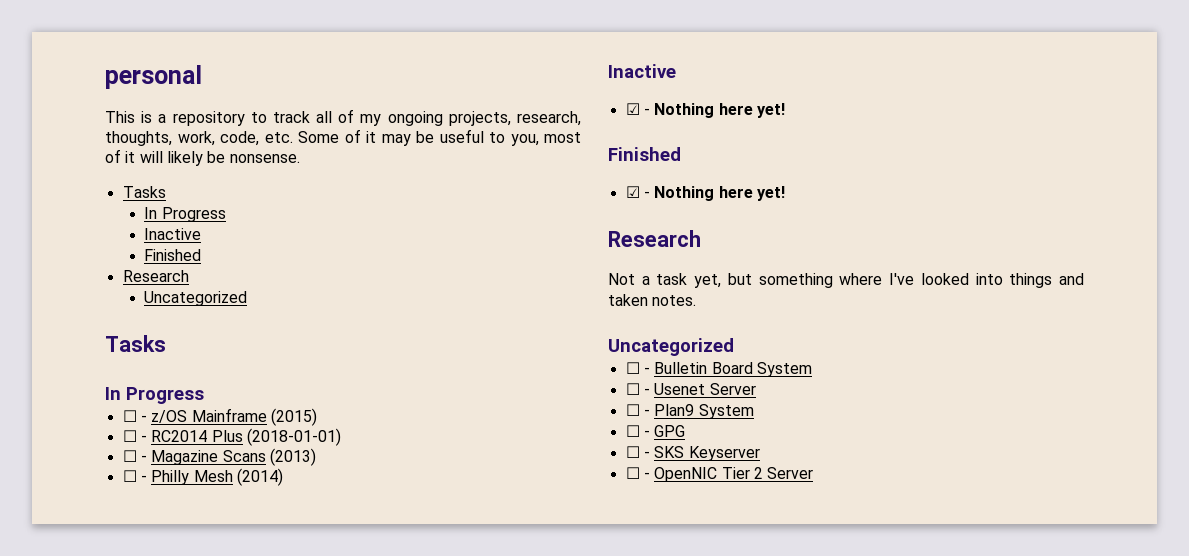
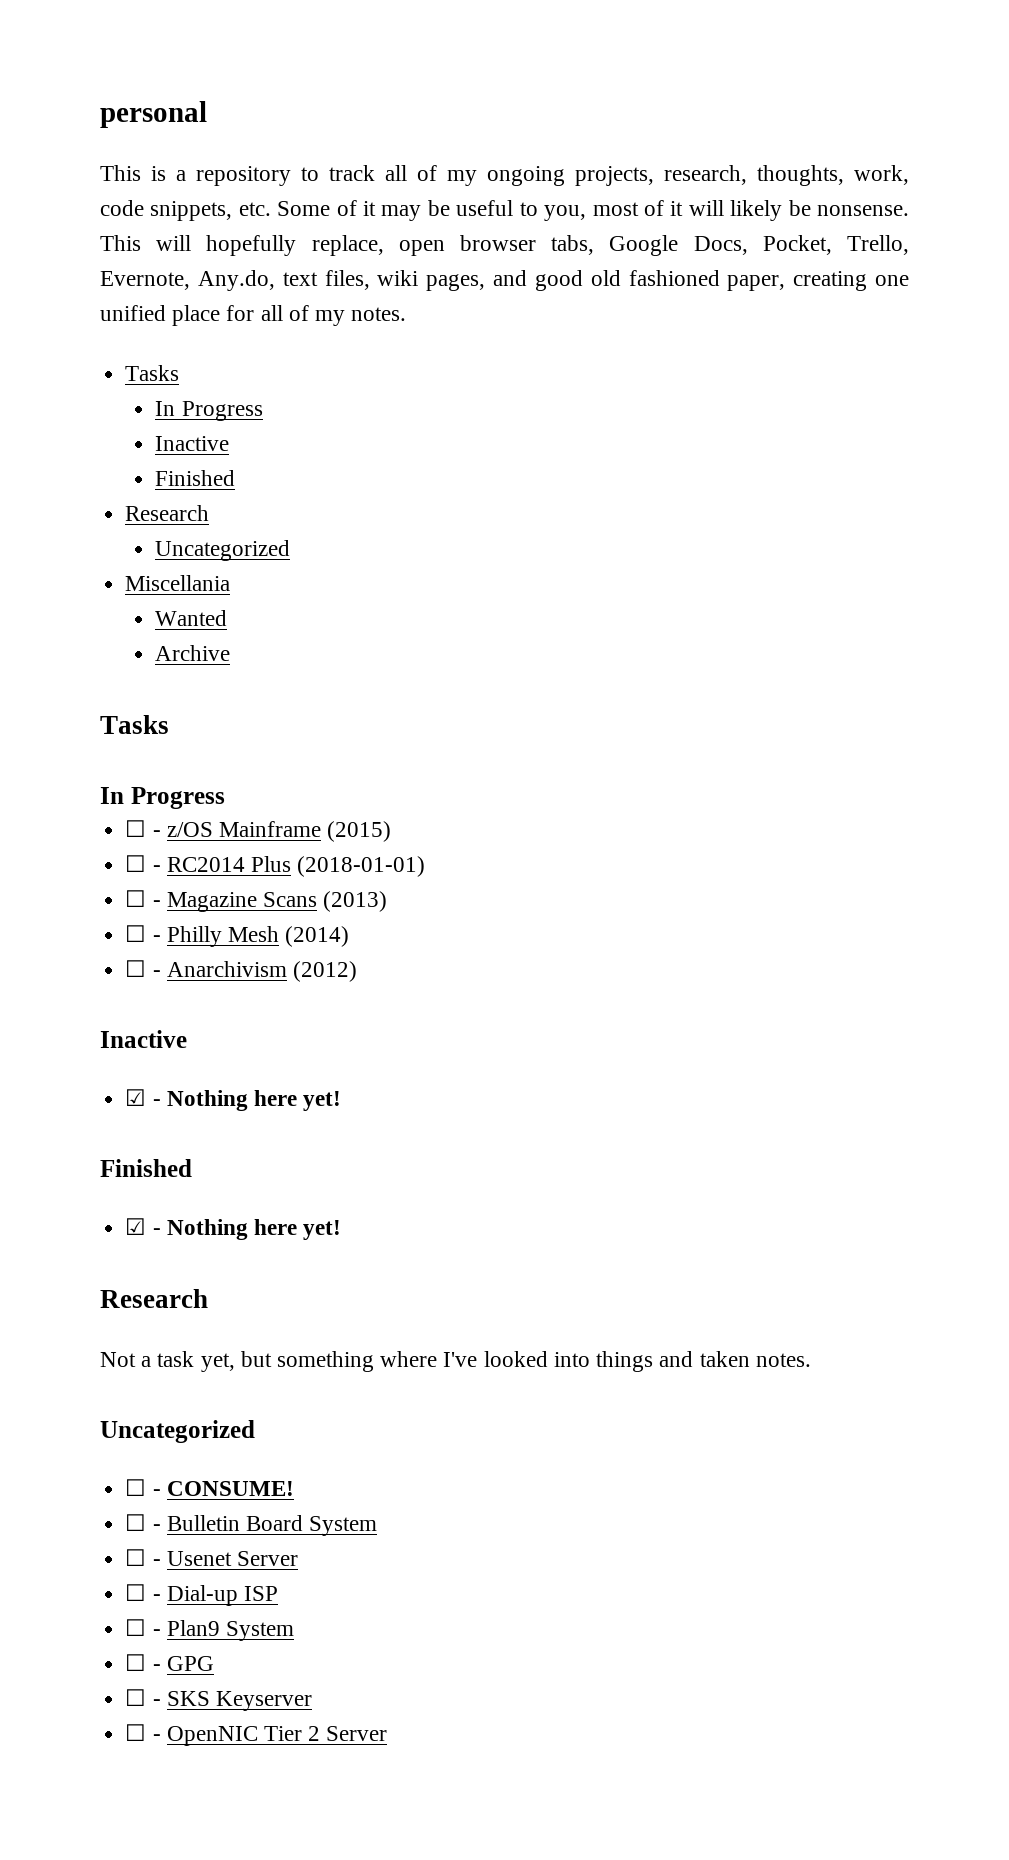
[220,131,259,146] code, -> [100,200,233,221] code snippets,
(300, 158) none -> [100,235,910,256] [100,270,909,291] [100,305,407,326] This will hopefully replace, open browser tabs, Google Docs, Pocket, Trello, Evernote, Any.do, text files, wiki pages, and good old fashioned paper, creating one unified place for all of my notes.
(248, 298) none -> [125,575,231,591] [155,610,228,626] [155,645,231,661] // Miscellania // Wanted // Archive
(283, 477) none -> [125,960,357,982] // ☐ - Anarchivism (2012)
(734, 347) none -> [125,1479,294,1496] // ☐ - CONSUME!
(756, 389) none -> [125,1584,278,1606] // ☐ - Dial-up ISP

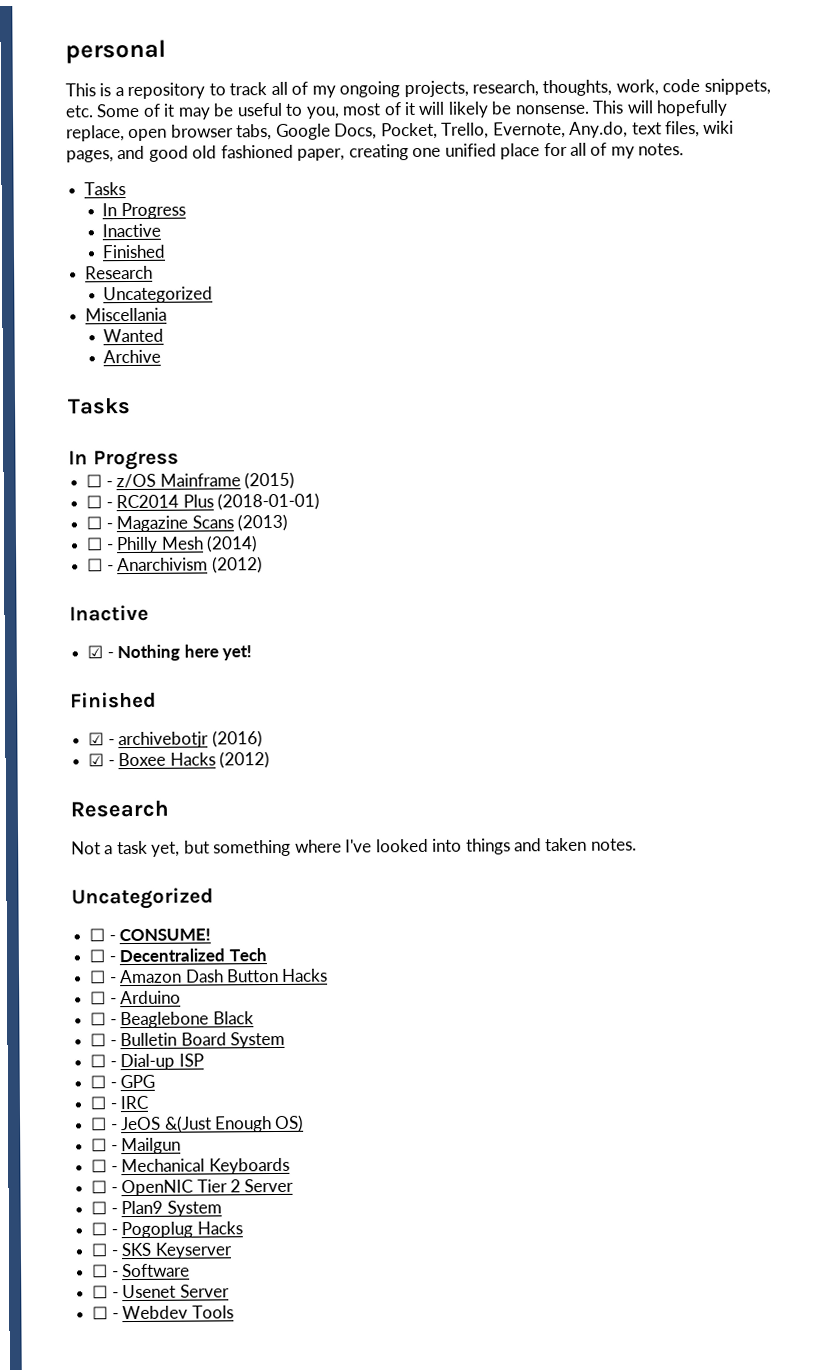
[166,1219,342,1240] Nothing here yet! -> [118,730,263,749] [88,751,270,769] archivebotjr (2016) // ☑ - Boxee Hacks (2012)
(294, 1488) none -> [89,948,267,963] [89,968,329,984] [90,990,182,1005] [90,1011,254,1029] // ☐ - Decentralized Tech // ☐ - Amazon Dash Button Hacks // ☐ - Arduino // ☐ - Beaglebone Black
(378, 1526) none -> [90,1053,204,1071] [90,1074,156,1089] [90,1095,149,1110] [91,1114,305,1133] [91,1137,182,1155] [91,1157,290,1175] [91,1178,295,1197] [91,1200,222,1217] [91,1221,243,1239] [91,1242,232,1259] [92,1263,191,1278] // ☐ - Dial-up ISP // ☐ - GPG // ☐ - IRC // ☐ - JeOS &(Just Enough OS) // ☐ - Mailgun // ☐ - Mechanical Keyboards // ☐ - OpenNIC Tier 2 Server // ☐ - Plan9 System // ☐ - Pogoplug Hacks // ☐ - SKS Keyserver // ☐ - Software
[166,1585,278,1606] [125,1619,294,1641] [125,1654,214,1671] [125,1689,312,1711] [125,1724,388,1746] Dial-up ISP // ☐ - Plan9 System // ☐ - GPG // ☐ - SKS Keyserver // ☐ - OpenNIC Tier 2 Server -> [122,1305,234,1320] Webdev Tools

